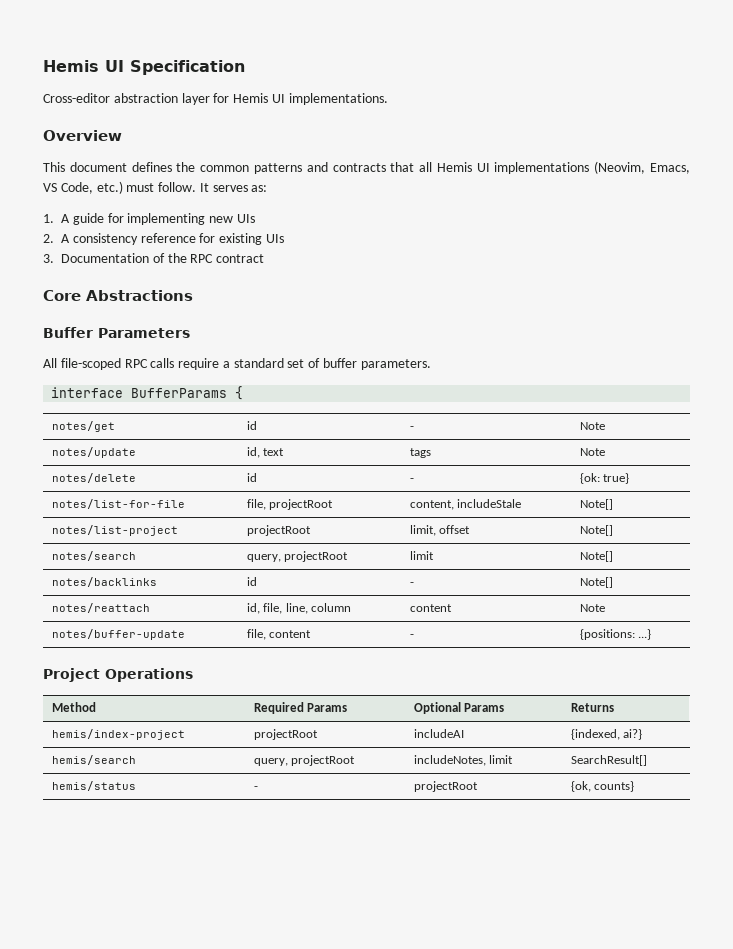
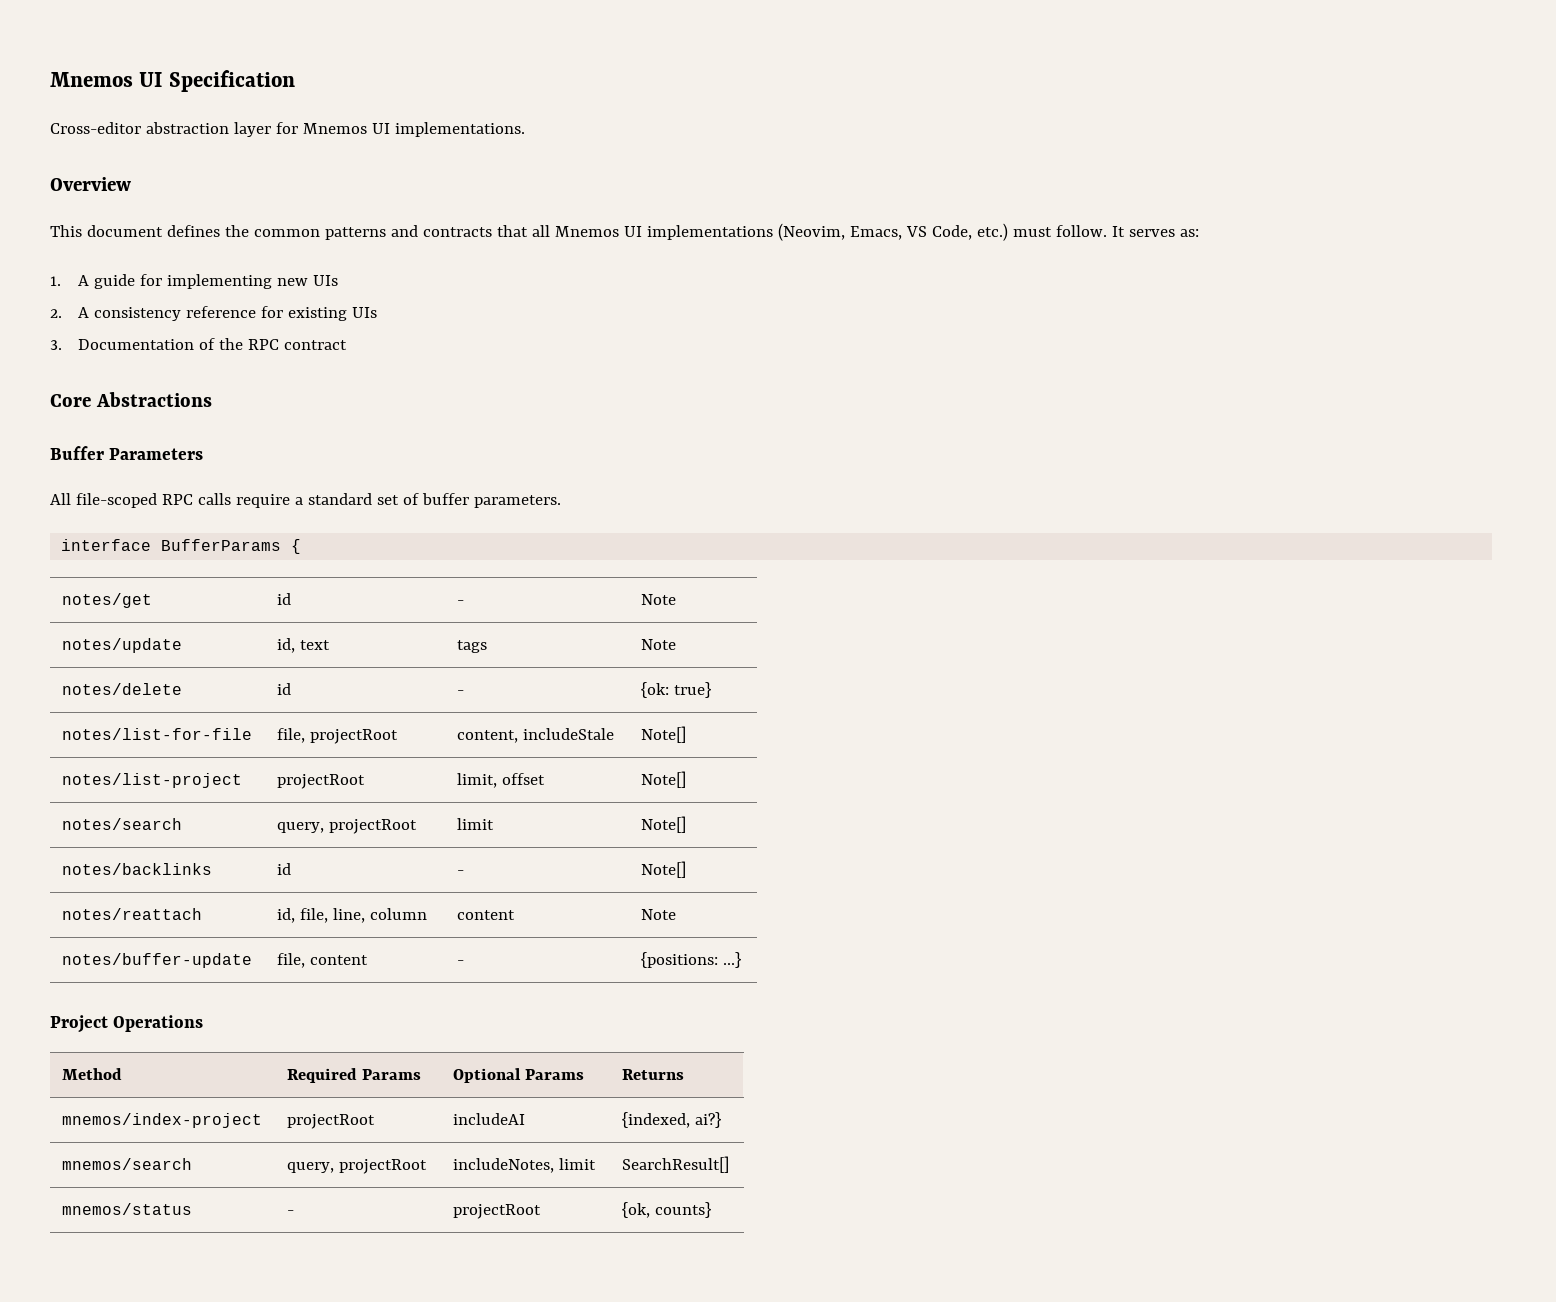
[43,60,99,72] Hemis -> [50,72,133,87] Mnemos
[233,93,269,103] Hemis -> [302,123,367,134] Mnemos
[436,162,472,172] Hemis -> [554,226,619,237] Mnemos
[52,729,186,740] hemis/index-project -> [62,1113,263,1128] mnemos/index-project
[52,755,137,765] hemis/search -> [62,1158,193,1170] mnemos/search
[52,781,137,791] hemis/status -> [62,1203,193,1215] mnemos/status

